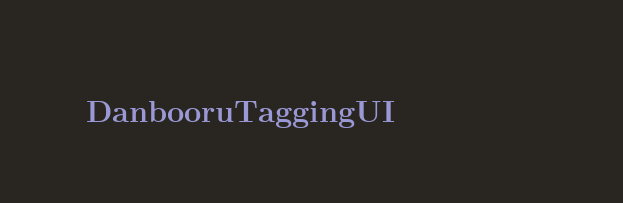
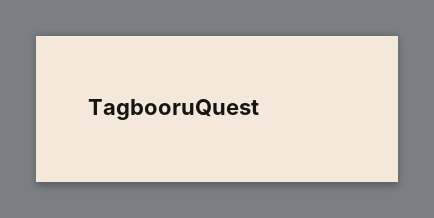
[86,101,395,128] DanbooruTaggingUI -> [88,99,259,120] TagbooruQuest

